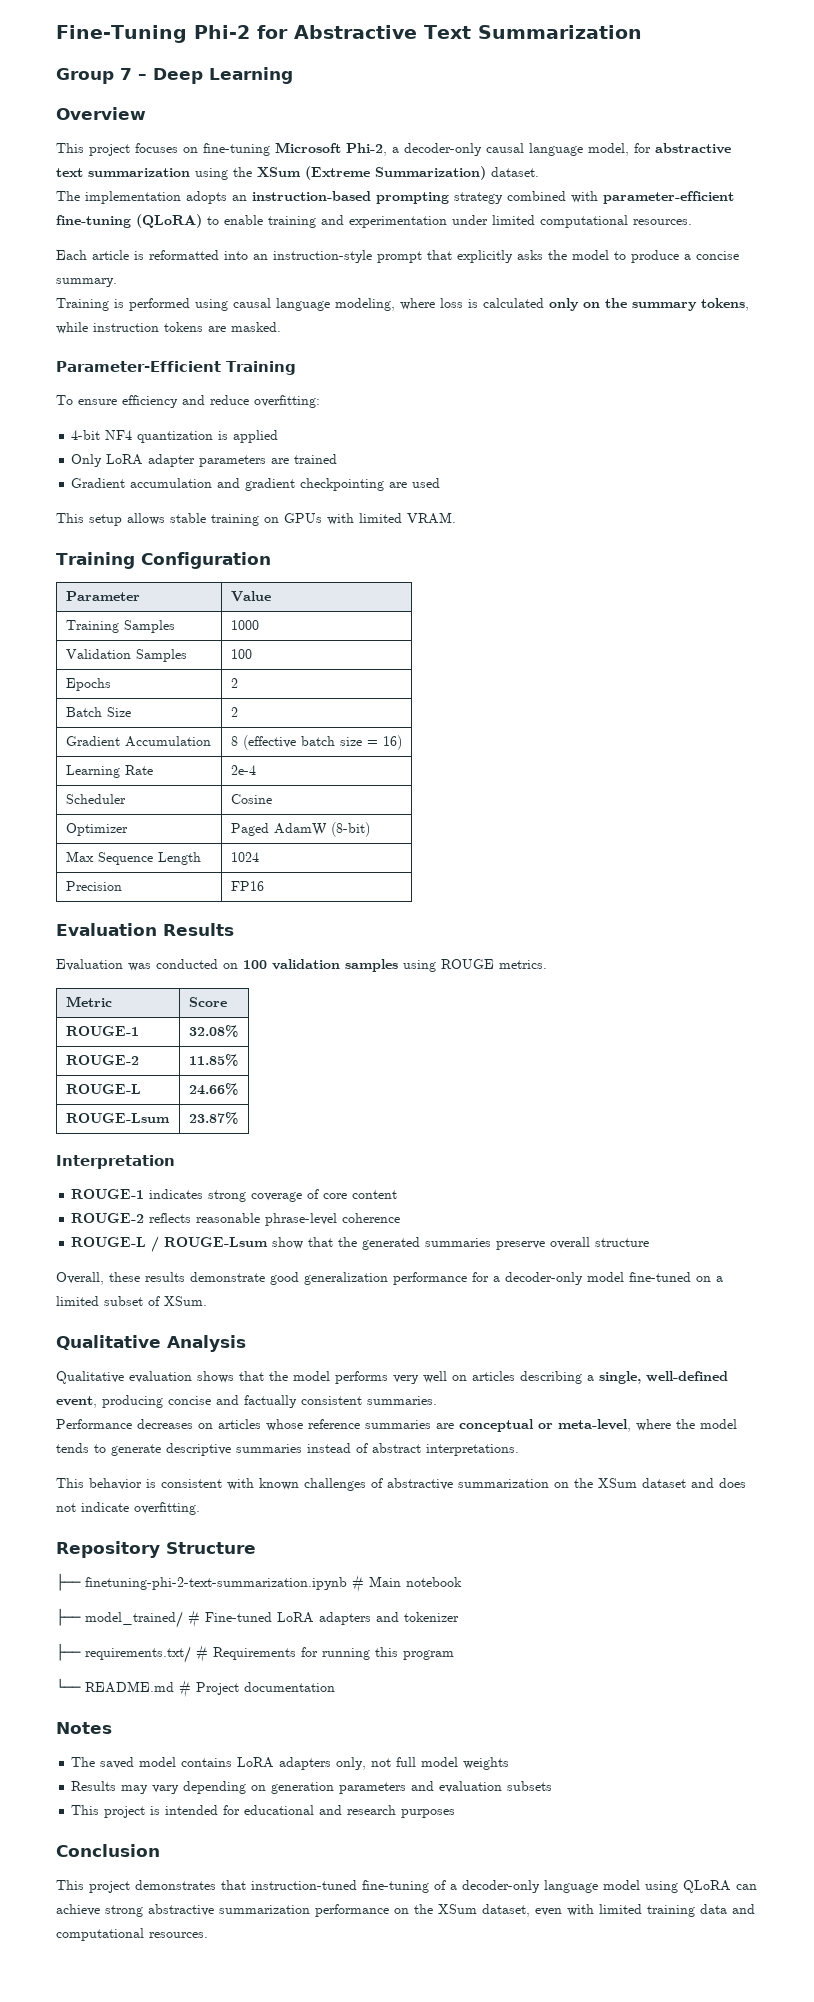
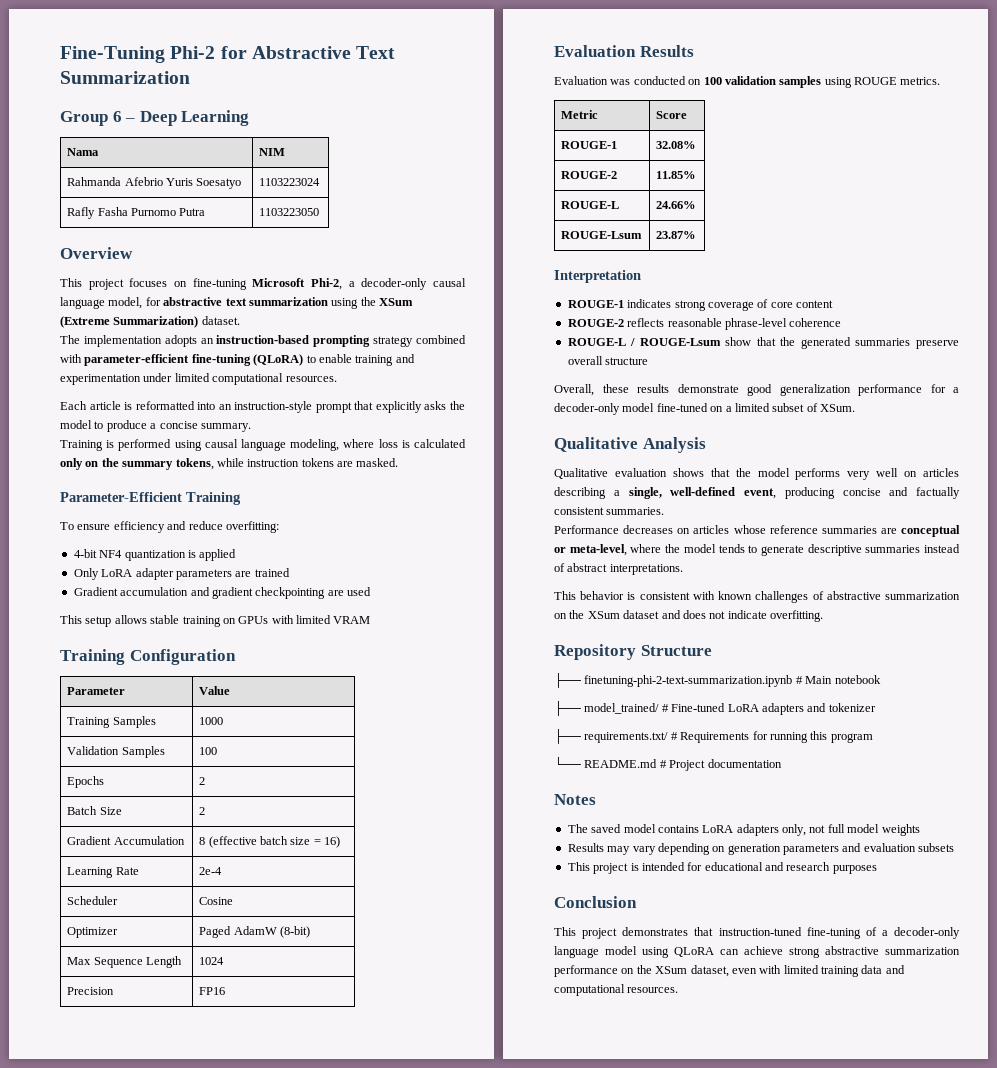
[120,68,132,80] 7 -> [112,111,122,122] 6
(293, 75) none -> [67,148,100,156] [259,148,286,156] [67,177,242,189] [259,178,321,186] [67,207,206,219] [259,208,320,216] // Nama | NIM // Rahmanda Afebrio Yuris Soesatyo | 1103223024 // Rafly Fasha Purnomo Putra | 1103223050
[407,512,456,524] VRAM. -> [333,616,371,624] VRAM

